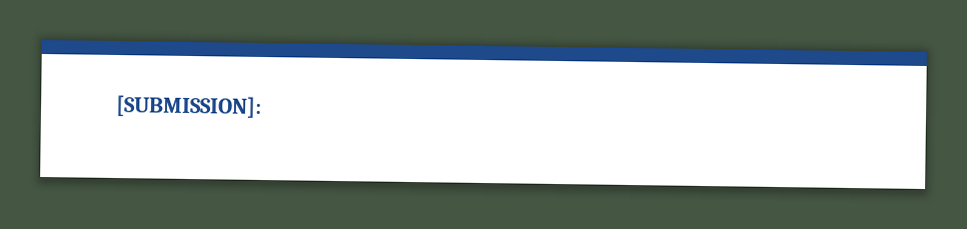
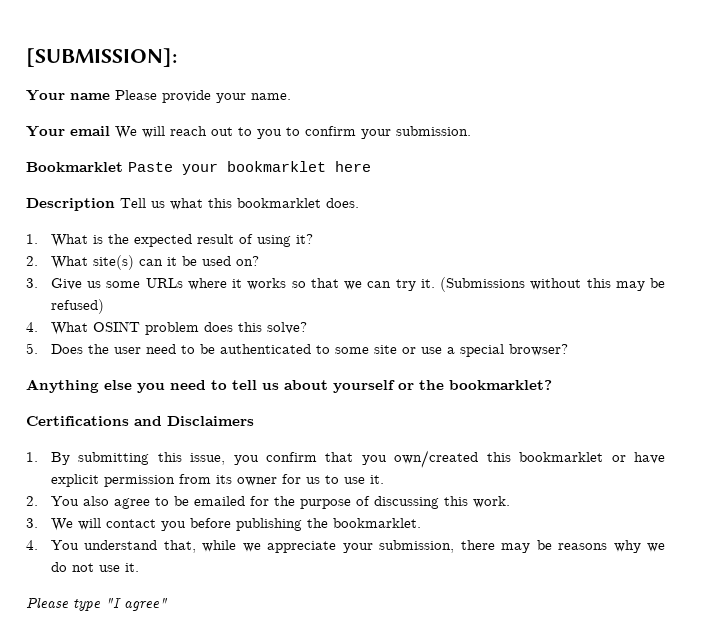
(262, 106) none -> [26,90,291,103] [26,126,471,139] [26,161,371,175] [26,198,359,211] [26,234,313,247] [26,255,259,270] [26,277,665,292] [50,299,104,314] [26,321,307,335] [26,343,568,357] [26,379,552,393] [26,416,254,426] [26,450,665,468] [50,474,384,487] [26,496,510,509] [26,518,421,531] [26,540,665,553] [50,562,139,572] [26,597,168,611] // Your name Please provide your name. // Your email We will reach out to you to confirm your submission. // Bookmarklet Paste your bookmarklet here // Description Tell us what this bookmarklet does. // 1. What is the expected result of using it? // 2. What site(s) can it be used on? // 3. Give us some URLs where it works so that we can try it. (Submissions without this may be refused) // 4. What OSINT problem does this solve? // 5. Does the user need to be authenticated to some site or use a special browser? // Anything else you need to tell us about yourself or the bookmarklet? // Certifications and Disclaimers // 1. By submitting this issue, you confirm that you own/created this bookmarklet or have explicit permission from its owner for us to use it. // 2. You also agree to be emailed for the purpose of discussing this work. // 3. We will contact you before publishing the bookmarklet. // 4. You understand that, while we appreciate your submission, there may be reasons why we do not use it. // Please type "I agree"

